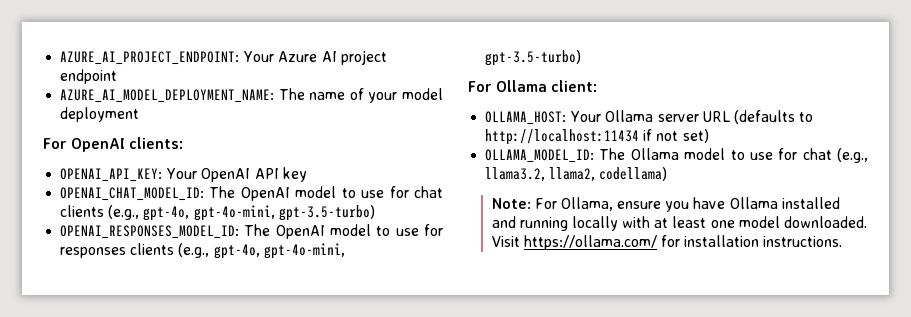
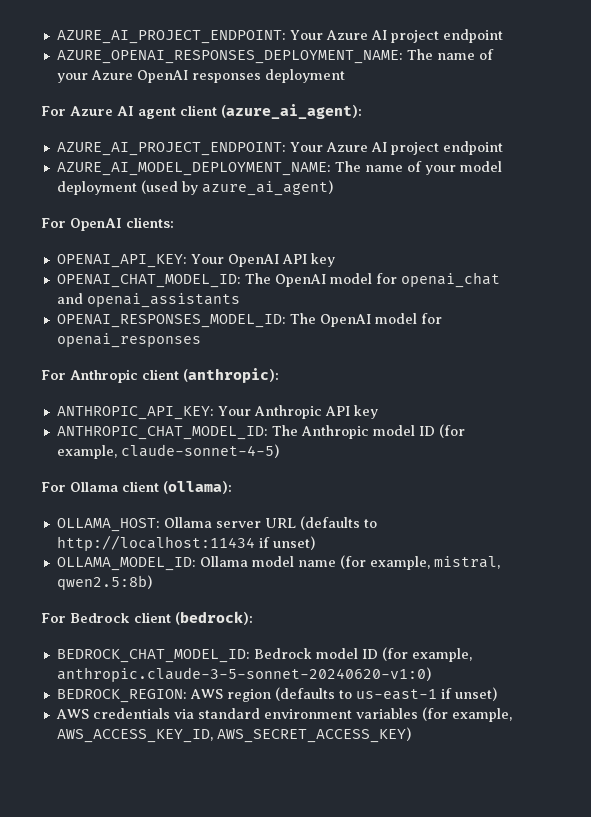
[60,50,387,65] [60,69,118,84] AZURE_AI_PROJECT_ENDPOINT: Your Azure AI project endpoint -> [56,29,503,44] [56,49,494,64] [56,69,345,83] [41,104,362,119] [56,141,503,156] AZURE_AI_PROJECT_ENDPOINT: Your Azure AI project endpoint // AZURE_OPENAI_RESPONSES_DEPLOYMENT_NAME: The name of your Azure OpenAI responses deployment // For Azure AI agent client (azure_ai_agent): // AZURE_AI_PROJECT_ENDPOINT: Your Azure AI project endpoint
(140, 114) none -> [140,180,333,196] (used by azure_ai_agent)
[341,186,444,198] [60,205,375,221] [60,224,443,239] [60,243,345,259] [485,50,582,66] to use for chat clients (e.g., gpt-4o, gpt-4o-mini, gpt-3.5-turbo) // OPENAI_RESPONSES_MODEL_ID: The OpenAI model to use for responses clients (e.g., gpt-4o, gpt-4o-mini, gpt-3.5-turbo) -> [375,272,500,288] [56,293,240,308] [56,313,442,328] [56,333,201,348] [41,368,279,383] [56,405,378,420] [56,424,465,440] [56,444,279,459] for openai_chat and openai_assistants // OPENAI_RESPONSES_MODEL_ID: The OpenAI model for openai_responses // For Anthropic client (anthropic): // ANTHROPIC_API_KEY: Your Anthropic API key // ANTHROPIC_CHAT_MODEL_ID: The Anthropic model ID (for example, claude-sonnet-4-5)
[551,80,598,92] client: -> [122,481,232,494] client (ollama):
[570,111,602,122] Your -> (160, 525) none
[656,129,709,143] not set) -> [272,536,315,550] unset)
[599,148,626,160] The -> (196, 564) none
[730,148,868,163] [485,167,668,181] [491,197,840,212] [491,216,868,231] [491,235,843,250] to use for chat (e.g., llama3.2, llama2, codellama) // Note: For Ollama, ensure you have Ollama installed and running locally with at least one model downloaded. Visit https://ollama.com/ for installation instructions. -> [297,555,500,570] [56,575,152,590] [41,611,253,625] [56,647,472,663] [56,667,431,682] [56,687,497,703] [55,707,512,722] [56,727,411,743] name (for example, mistral, qwen2.5:8b) // For Bedrock client (bedrock): // BEDROCK_CHAT_MODEL_ID: Bedrock model ID (for example, anthropic.claude-3-5-sonnet-20240620-v1:0) // BEDROCK_REGION: AWS region (defaults to us-east-1 if unset) // AWS credentials via standard environment variables (for example, AWS_ACCESS_KEY_ID, AWS_SECRET_ACCESS_KEY)

